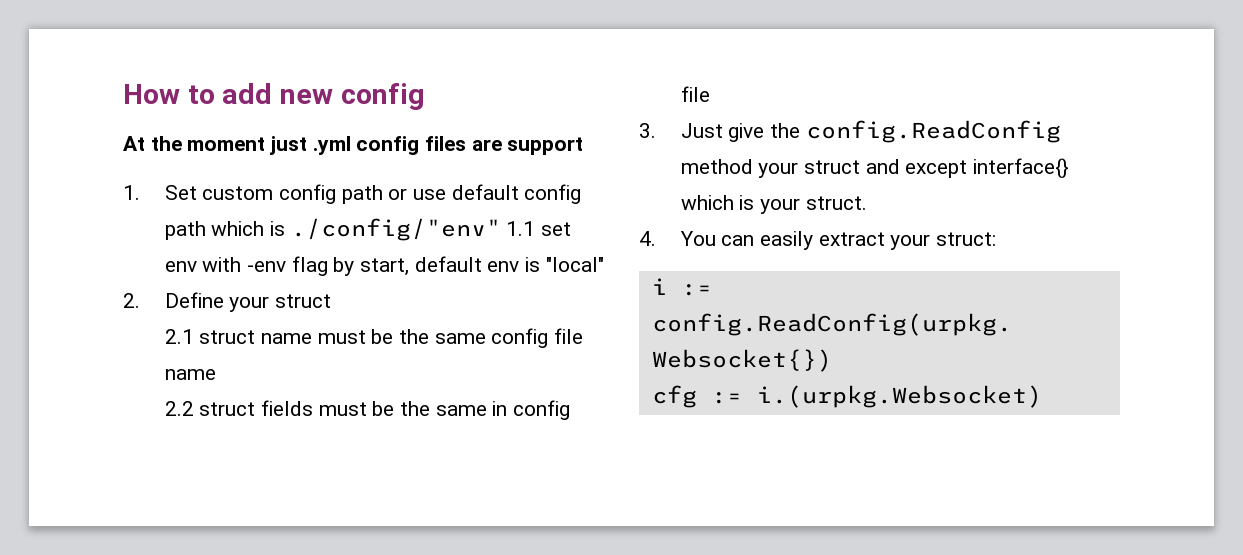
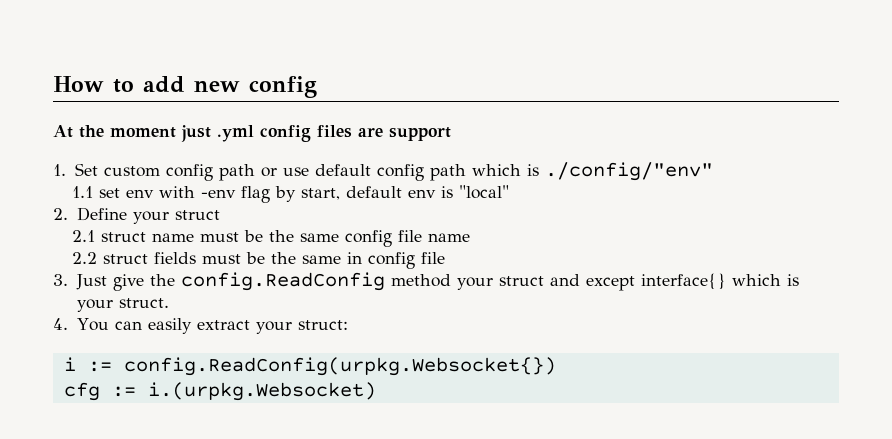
(501, 229) none -> (713, 171) //

